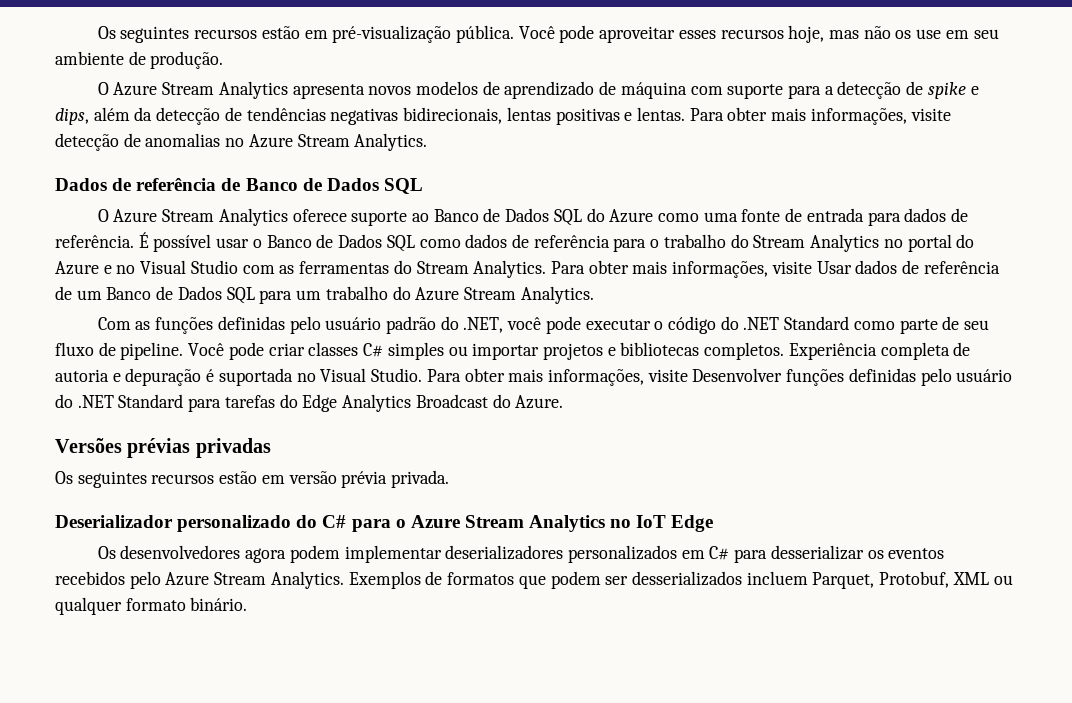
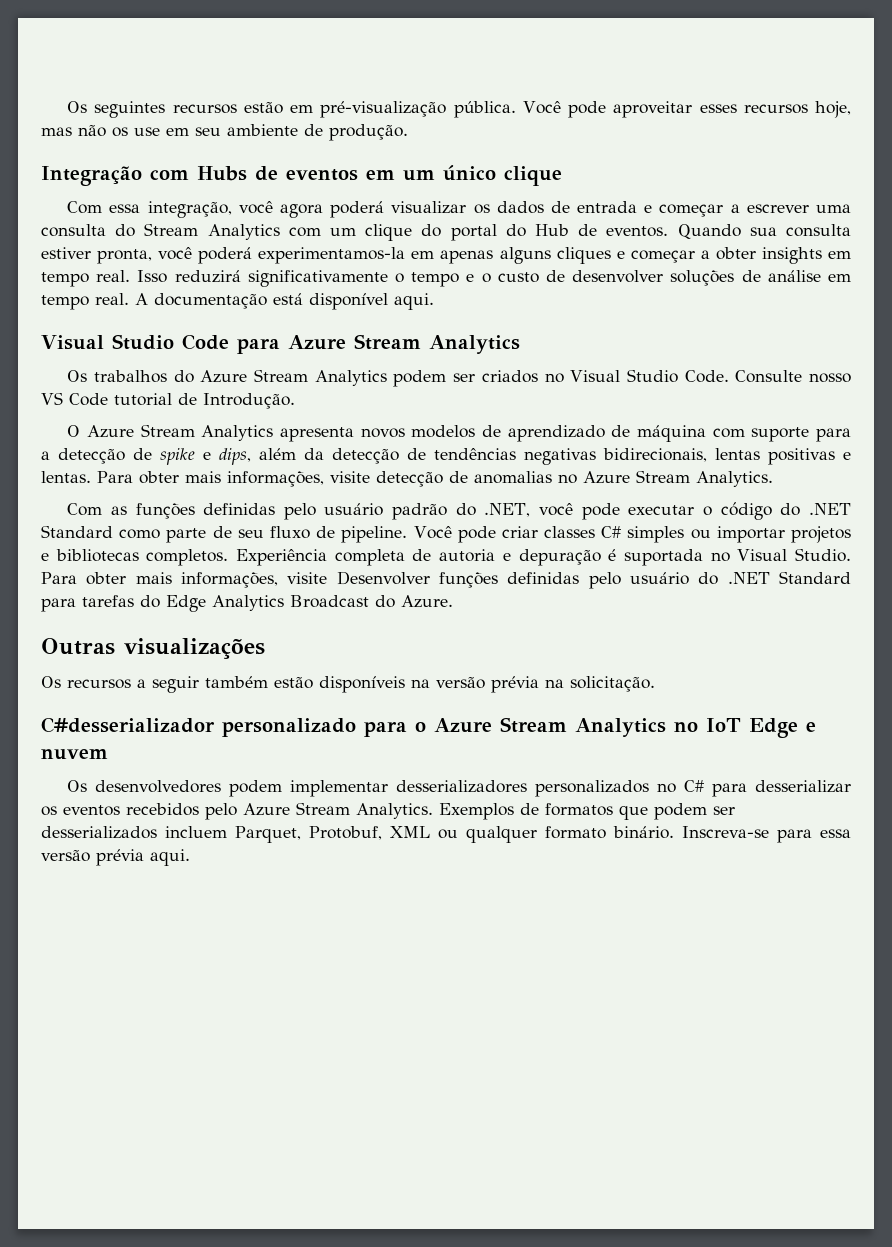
(224, 60) none -> [41,165,562,186] [67,201,851,218] [41,223,852,241] [41,247,851,264] [41,270,852,287] [41,293,434,310] [41,334,520,354] [67,369,852,387] [41,392,295,409] // Integração com Hubs de eventos em um único clique // Com essa integração, você agora poderá visualizar os dados de entrada e começar a escrever uma consulta do Stream Analytics com um clique do portal do Hub de eventos. Quando sua consulta estiver pronta, você poderá experimentamos-la em apenas alguns cliques e começar a obter insights em tempo real. Isso reduzirá significativamente o tempo e o custo de desenvolver soluções de análise em tempo real. A documentação está disponível aqui. // Visual Studio Code para Azure Stream Analytics // Os trabalhos do Azure Stream Analytics podem ser criados no Visual Studio Code. Consulte nosso VS Code tutorial de Introdução.
[55,178,423,194] [97,208,969,226] [55,232,975,252] [55,260,1000,278] [55,286,594,304] // Dados de referência de Banco de Dados SQL // O Azure Stream Analytics oferece suporte ao Banco de Dados SQL do Azure como uma fonte de entrada para dados de referência. É possível usar o Banco de Dados SQL como dados de referência para o trabalho do Stream Analytics no portal do Azure e no Visual Studio com as ferramentas do Stream Analytics. Para obter mais informações, visite Usar dados de referência de um Banco de Dados SQL para um trabalho do Azure Stream Analytics. -> (773, 479) none
[55,438,271,458] [55,470,450,488] [55,515,347,532] Versões prévias privadas // Os seguintes recursos estão em versão prévia privada. // Deserializador personalizado do C# -> [41,638,265,659] [41,676,655,693] [41,717,356,737] Outras visualizações // Os recursos a seguir também estão disponíveis na versão prévia na solicitação. // C#desserializador personalizado
(714, 523) none -> [806,722,816,732] [41,749,108,760] e nuvem
[245,548,287,563] agora -> (222, 786) none
[445,545,705,563] deserializadores personalizados em -> [396,780,677,797] desserializadores personalizados no
(248, 604) none -> [682,826,851,843] [41,849,190,866] Inscreva-se para essa versão prévia aqui.

